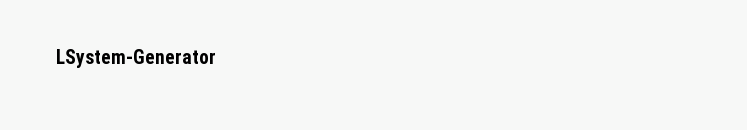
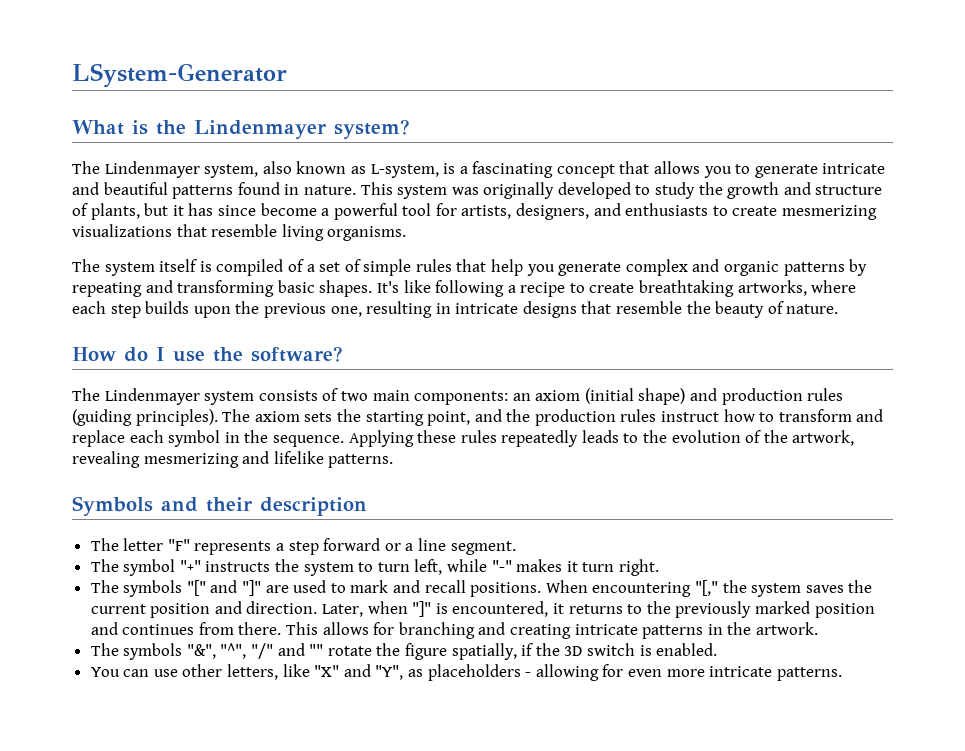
(216, 58) none -> [72,119,410,139] [72,161,886,178] [72,182,883,199] [72,203,878,220] [72,224,407,241] [72,259,868,276] [72,280,857,297] [72,301,839,318] [72,346,343,362] [72,388,844,405] [72,409,884,426] [72,430,855,447] [72,451,394,468] [72,496,367,516] [90,538,516,555] [90,559,659,576] [90,580,873,597] [90,601,875,618] [90,622,818,639] [90,643,718,660] [90,664,842,681] // What is the Lindenmayer system? // The Lindenmayer system, also known as L-system, is a fascinating concept that allows you to generate intricate and beautiful patterns found in nature. This system was originally developed to study the growth and structure of plants, but it has since become a powerful tool for artists, designers, and enthusiasts to create mesmerizing visualizations that resemble living organisms. // The system itself is compiled of a set of simple rules that help you generate complex and organic patterns by repeating and transforming basic shapes. It's like following a recipe to create breathtaking artworks, where each step builds upon the previous one, resulting in intricate designs that resemble the beauty of nature. // How do I use the software? // The Lindenmayer system consists of two main components: an axiom (initial shape) and production rules (guiding principles). The axiom sets the starting point, and the production rules instruct how to transform and replace each symbol in the sequence. Applying these rules repeatedly leads to the evolution of the artwork, revealing mesmerizing and lifelike patterns. // Symbols and their description // The letter "F" represents a step forward or a line segment. // The symbol "+" instructs the system to turn left, while "-" makes it turn right. // The symbols "[" and "]" are used to mark and recall positions. When encountering "[," the system saves the current position and direction. Later, when "]" is encountered, it returns to the previously marked position and continues from there. This allows for branching and creating intricate patterns in the artwork. // The symbols "&", "^", "/" and "" rotate the figure spatially, if the 3D switch is enabled. // You can use other letters, like "X" and "Y", as placeholders - allowing for even more intricate patterns.

